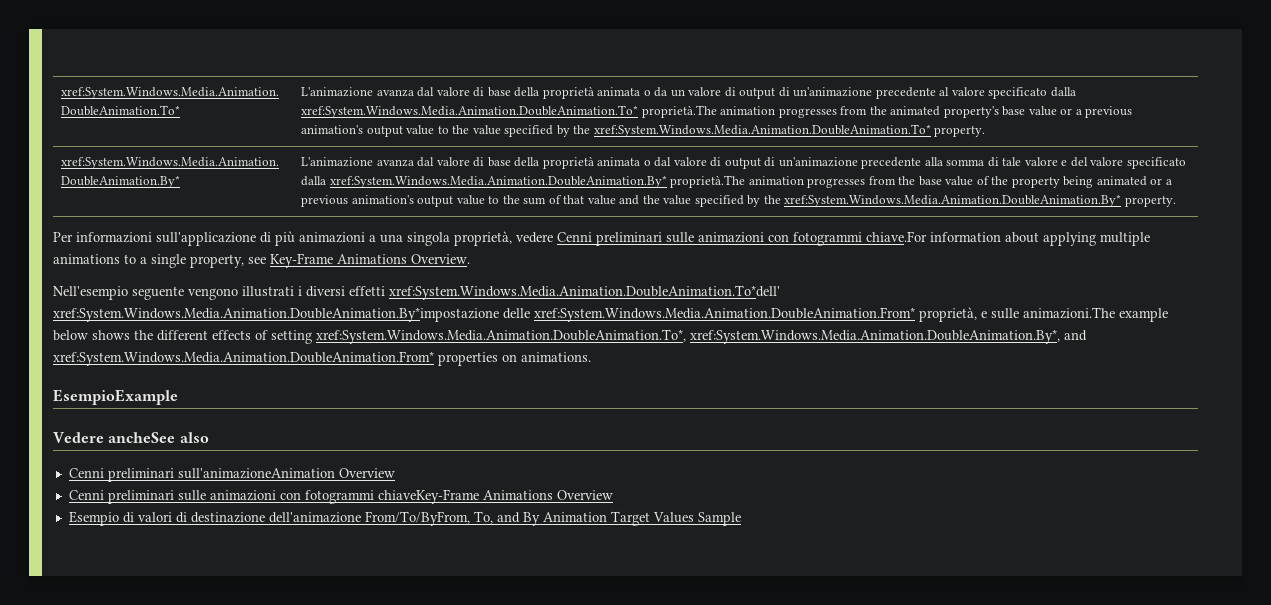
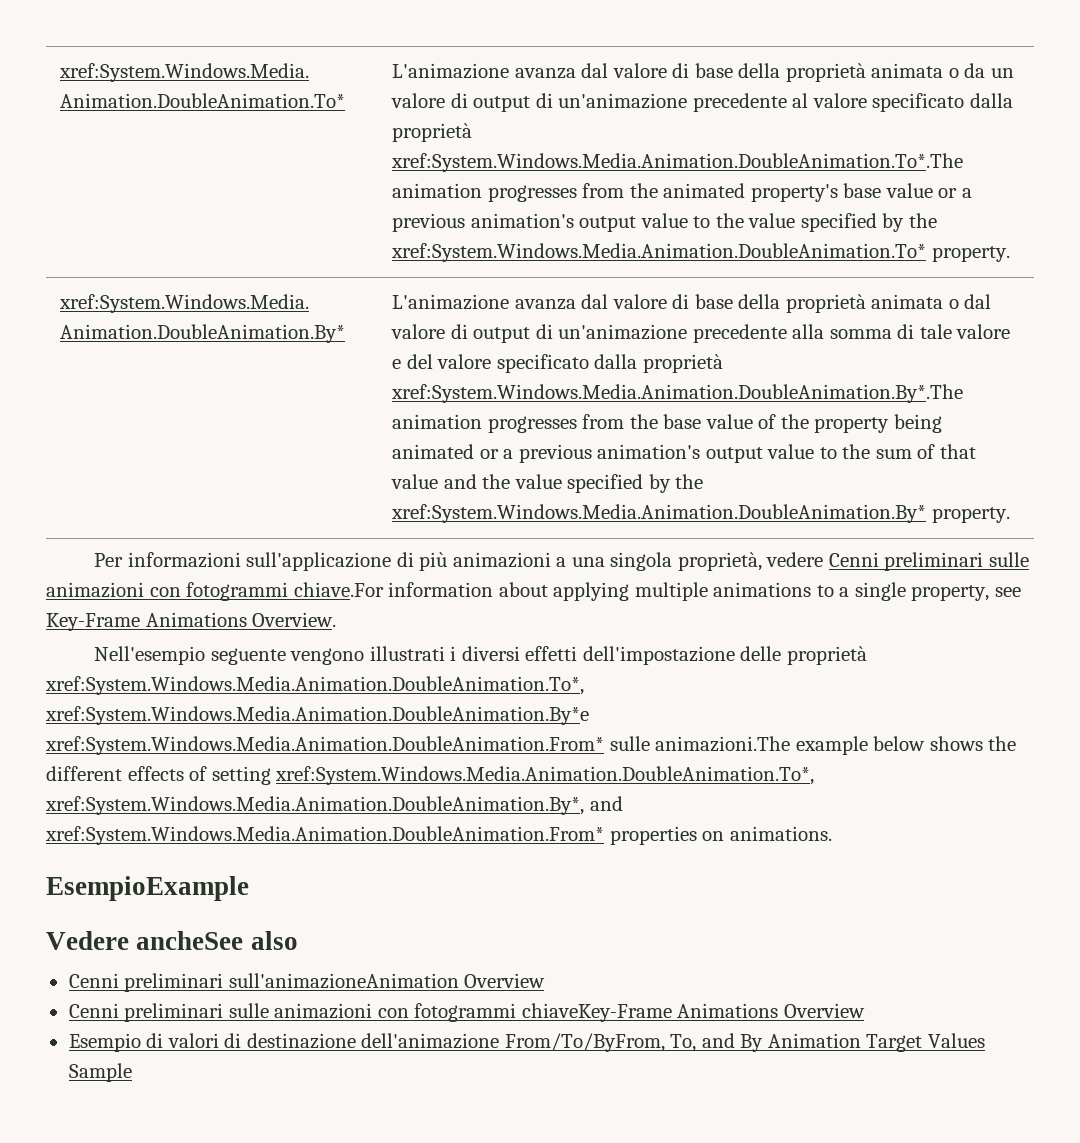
[301,105,717,118] xref:System.Windows.Media.Animation.DoubleAnimation.To* proprietà.The -> [392,123,473,142] [391,153,964,172] proprietà xref:System.Windows.Media.Animation.DoubleAnimation.To*.The
[329,175,746,188] xref:System.Windows.Media.Animation.DoubleAnimation.By* proprietà.The -> [642,354,723,373] [391,384,964,403] proprietà xref:System.Windows.Media.Animation.DoubleAnimation.By*.The
[389,285,780,300] [53,307,987,322] xref:System.Windows.Media.Animation.DoubleAnimation.To*dell' xref:System.Windows.Media.Animation.DoubleAnimation.By*impostazione delle xref:System.Windows.Media.Animation.DoubleAnimation.From* proprietà, e -> [582,646,867,665] [45,676,584,695] [45,706,589,725] [45,736,604,755] dell'impostazione delle proprietà xref:System.Windows.Media.Animation.DoubleAnimation.To*, xref:System.Windows.Media.Animation.DoubleAnimation.By*e xref:System.Windows.Media.Animation.DoubleAnimation.From*

